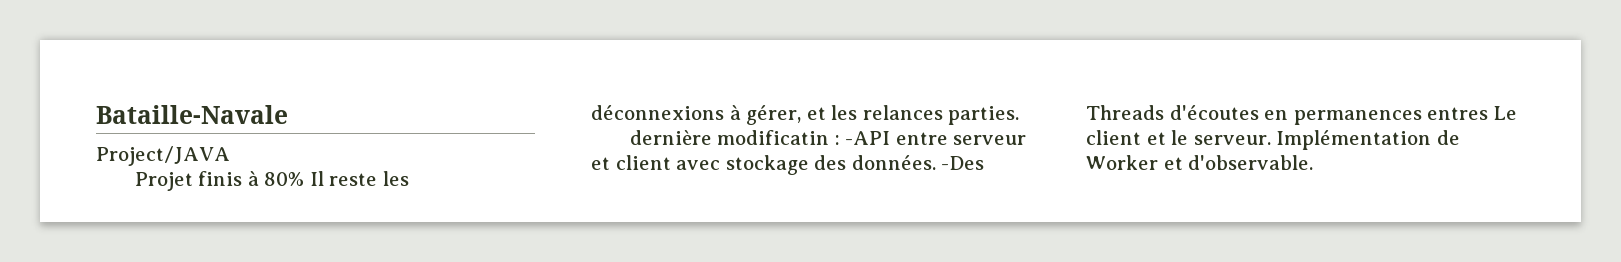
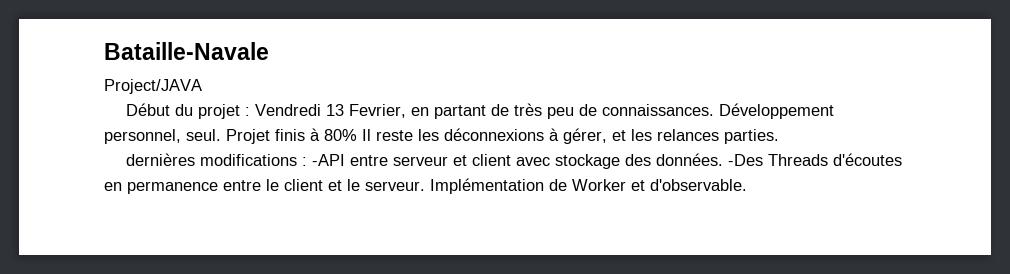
(230, 156) none -> [126,103,835,119] [104,129,221,144] Début du projet : Vendredi 13 Fevrier, en partant de très peu de connaissances. Développement personnel, seul.
[629,130,830,145] dernière modificatin -> [126,153,298,166] dernières modifications
[1293,106,1517,125] permanences entres Le -> [127,179,279,194] permanence entre le

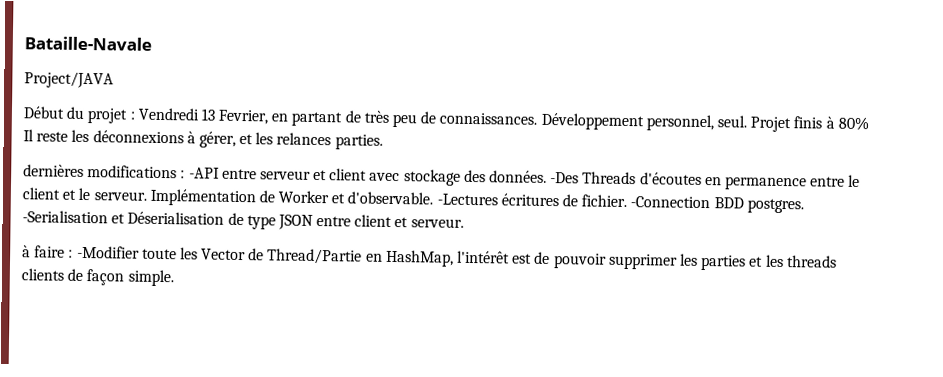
(747, 185) none -> [436,193,804,214] [22,210,464,230] [22,245,837,271] [21,268,174,287] -Lectures écritures de fichier. -Connection BDD postgres. -Serialisation et Déserialisation de type JSON entre client et serveur. // à faire : -Modifier toute les Vector de Thread/Partie en HashMap, l'intérêt est de pouvoir supprimer les parties et les threads clients de façon simple.

